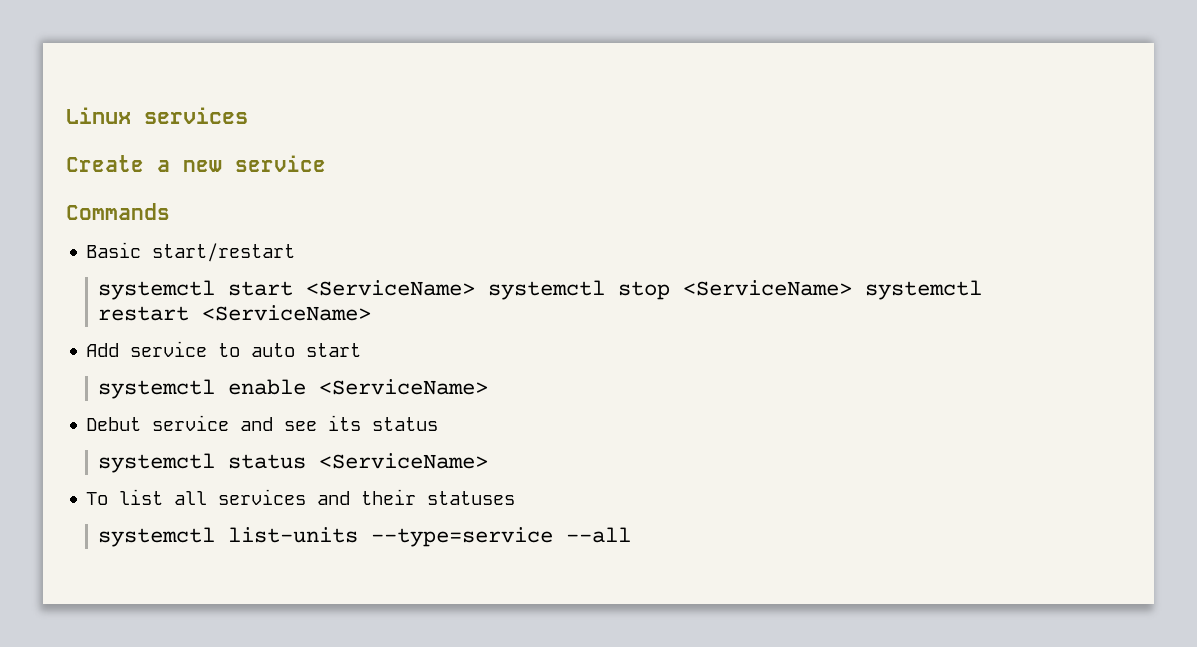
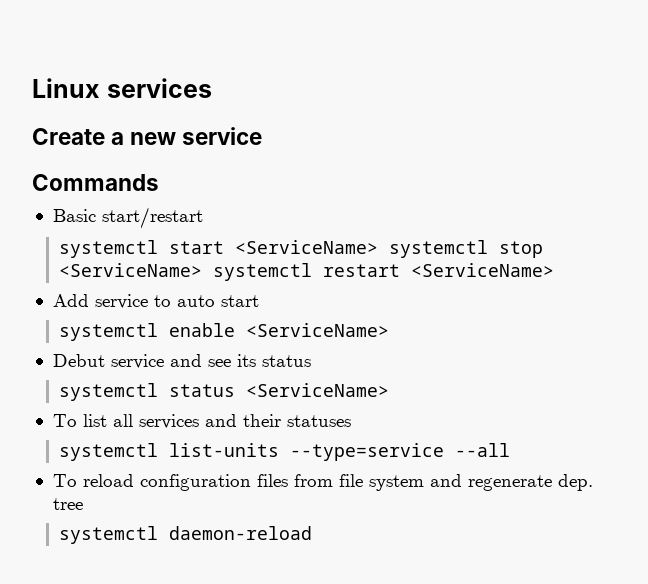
(631, 535) none -> [52,474,593,491] [52,498,83,510] [59,526,313,544] // To reload configuration files from file system and regenerate dep. tree // systemctl daemon-reload

